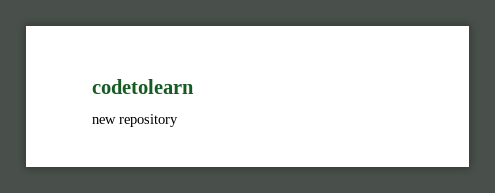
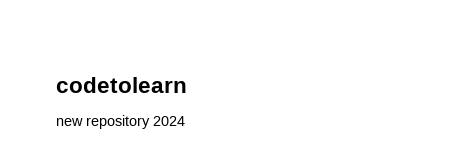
(178, 120) none -> [153,116,185,126] 2024

